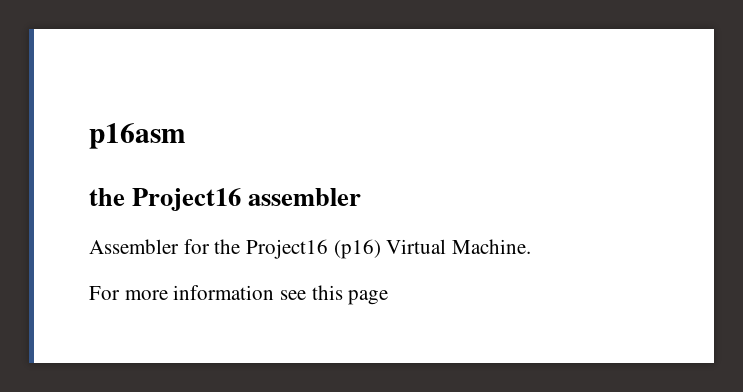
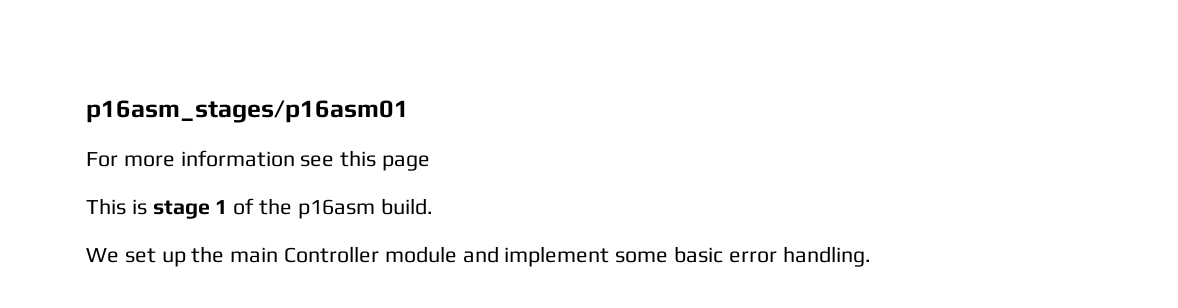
[89,123,186,149] [89,188,362,211] [89,239,532,259] p16asm // the Project16 assembler // Assembler for the Project16 (p16) Virtual Machine. -> [86,100,409,123] p16asm_stages/p16asm01
(389, 297) none -> [86,198,433,219] [86,246,871,267] // This is stage 1 of the p16asm build. // We set up the main Controller module and implement some basic error handling.

